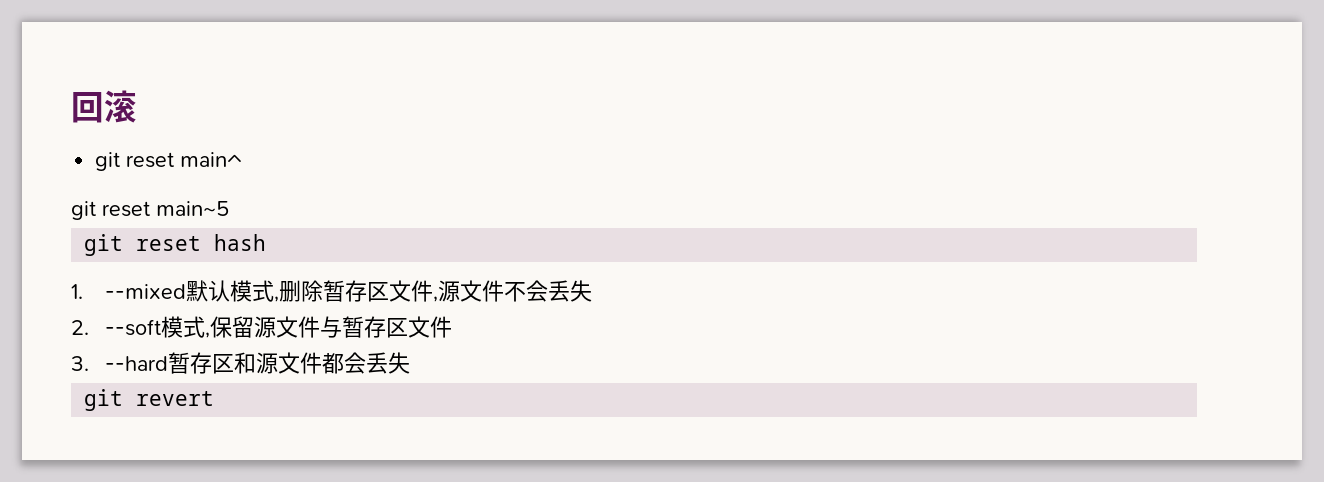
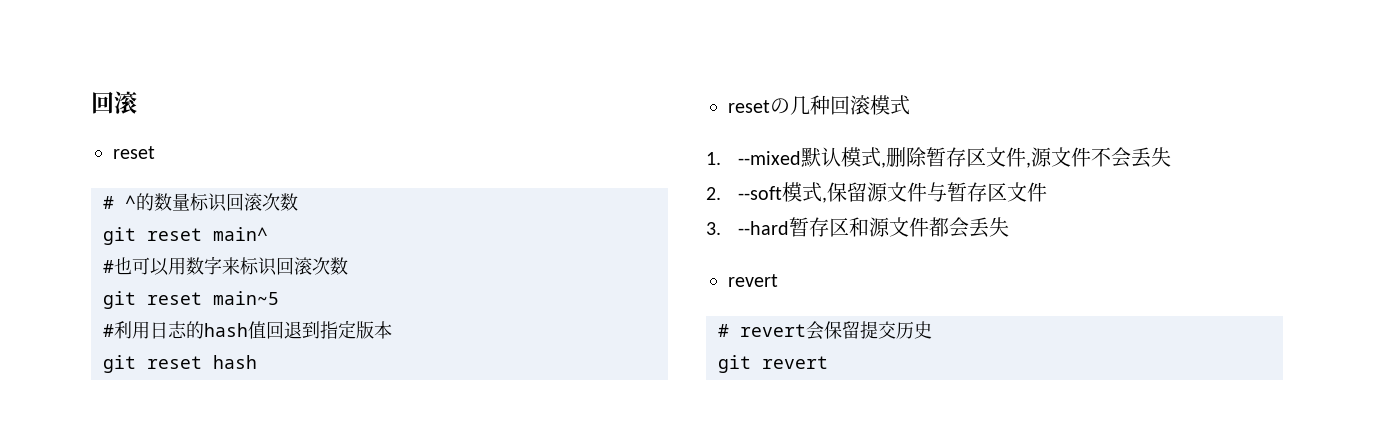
[95,152,243,171] [71,201,229,220] git reset main^ // git reset main~5 -> [113,146,155,159] [103,193,298,212] [103,227,268,245] [103,256,348,276] [103,291,279,309] [103,320,392,339] reset // # ^的数量标识回滚次数 // git reset main^ // #也可以用数字来标识回滚次数 // git reset main~5 // #利用日志的hash值回退到指定版本
(267, 242) none -> [728,95,910,115] // resetの几种回滚模式
(410, 363) none -> [728,274,778,287] [718,321,932,340] // revert // # revert会保留提交历史

